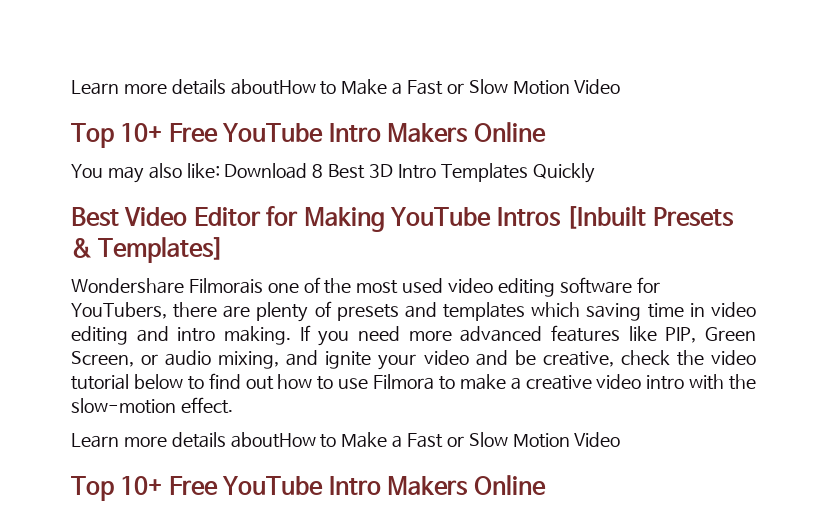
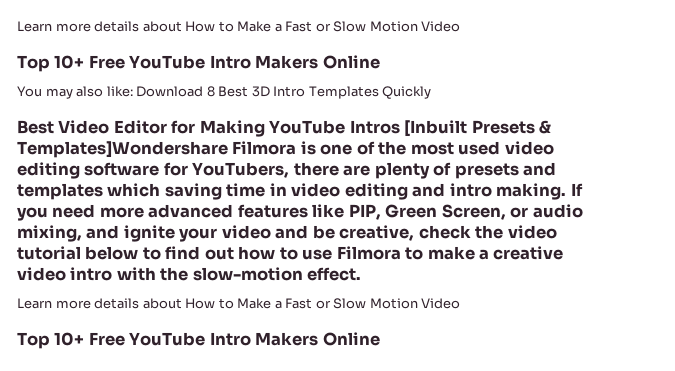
[71,79,316,95] Learn more details aboutHow -> [17,21,216,32] Learn more details about How
[98,237,225,263] [71,278,263,294] Templates] // Wondershare Filmorais -> [17,141,316,158] Templates]Wondershare Filmora is
[230,432,316,448] aboutHow -> [142,298,216,309] about How

